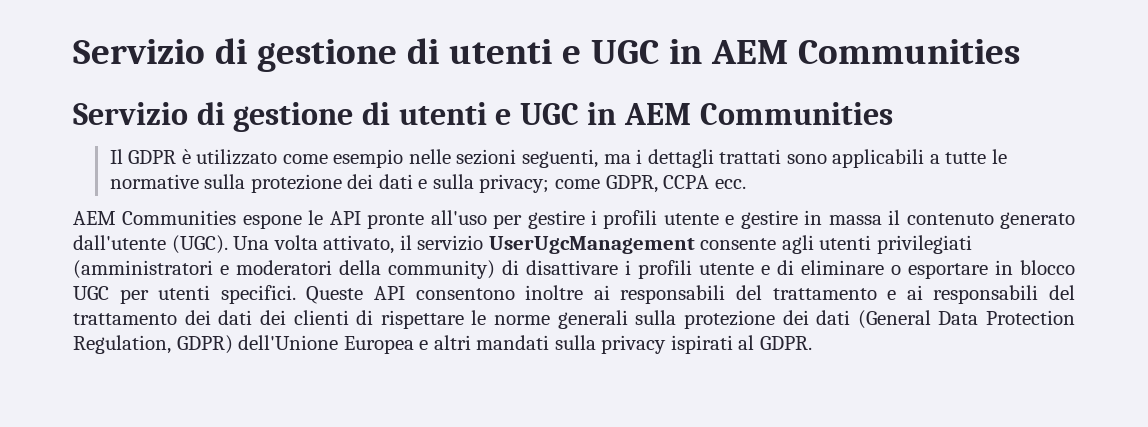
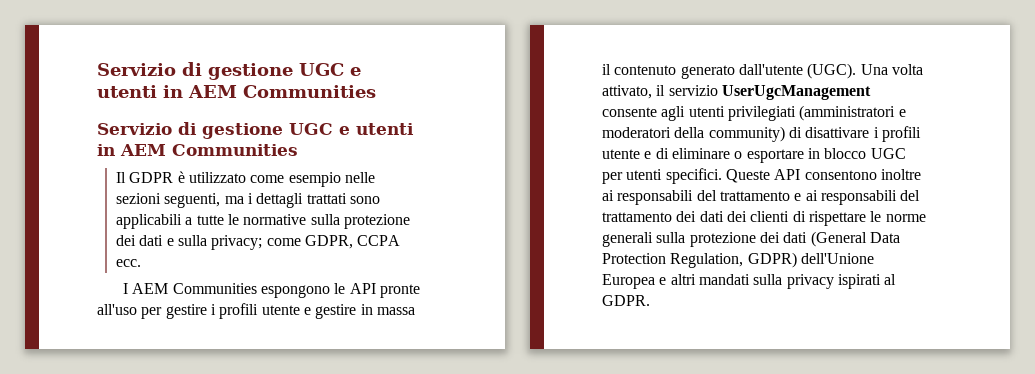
[73,38,659,72] Servizio di gestione di utenti e UGC -> [97,62,361,80] [97,85,157,98] Servizio di gestione UGC e utenti
[361,102,579,125] di utenti e UGC -> [289,123,414,135] UGC e utenti
[73,210,302,229] AEM Communities espone -> [122,283,330,298] I AEM Communities espongono

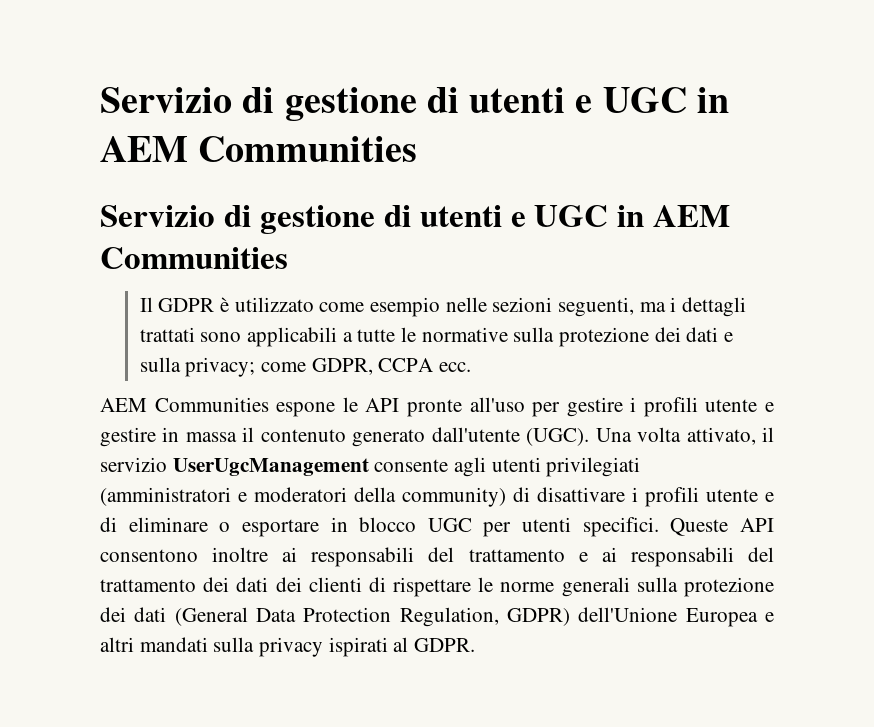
[97,62,361,80] [97,85,157,98] Servizio di gestione UGC e utenti -> [100,87,687,121] Servizio di gestione di utenti e UGC
[289,123,414,135] UGC e utenti -> [383,205,609,227] di utenti e UGC
[122,283,330,298] I AEM Communities espongono -> [100,397,336,417] AEM Communities espone

